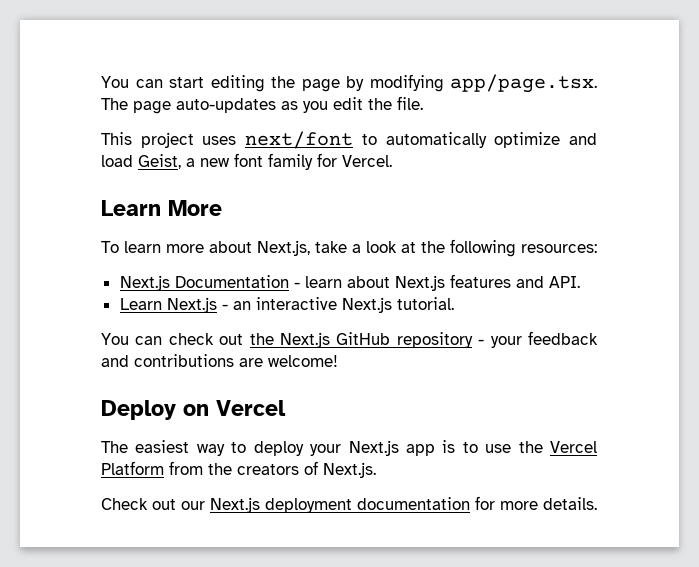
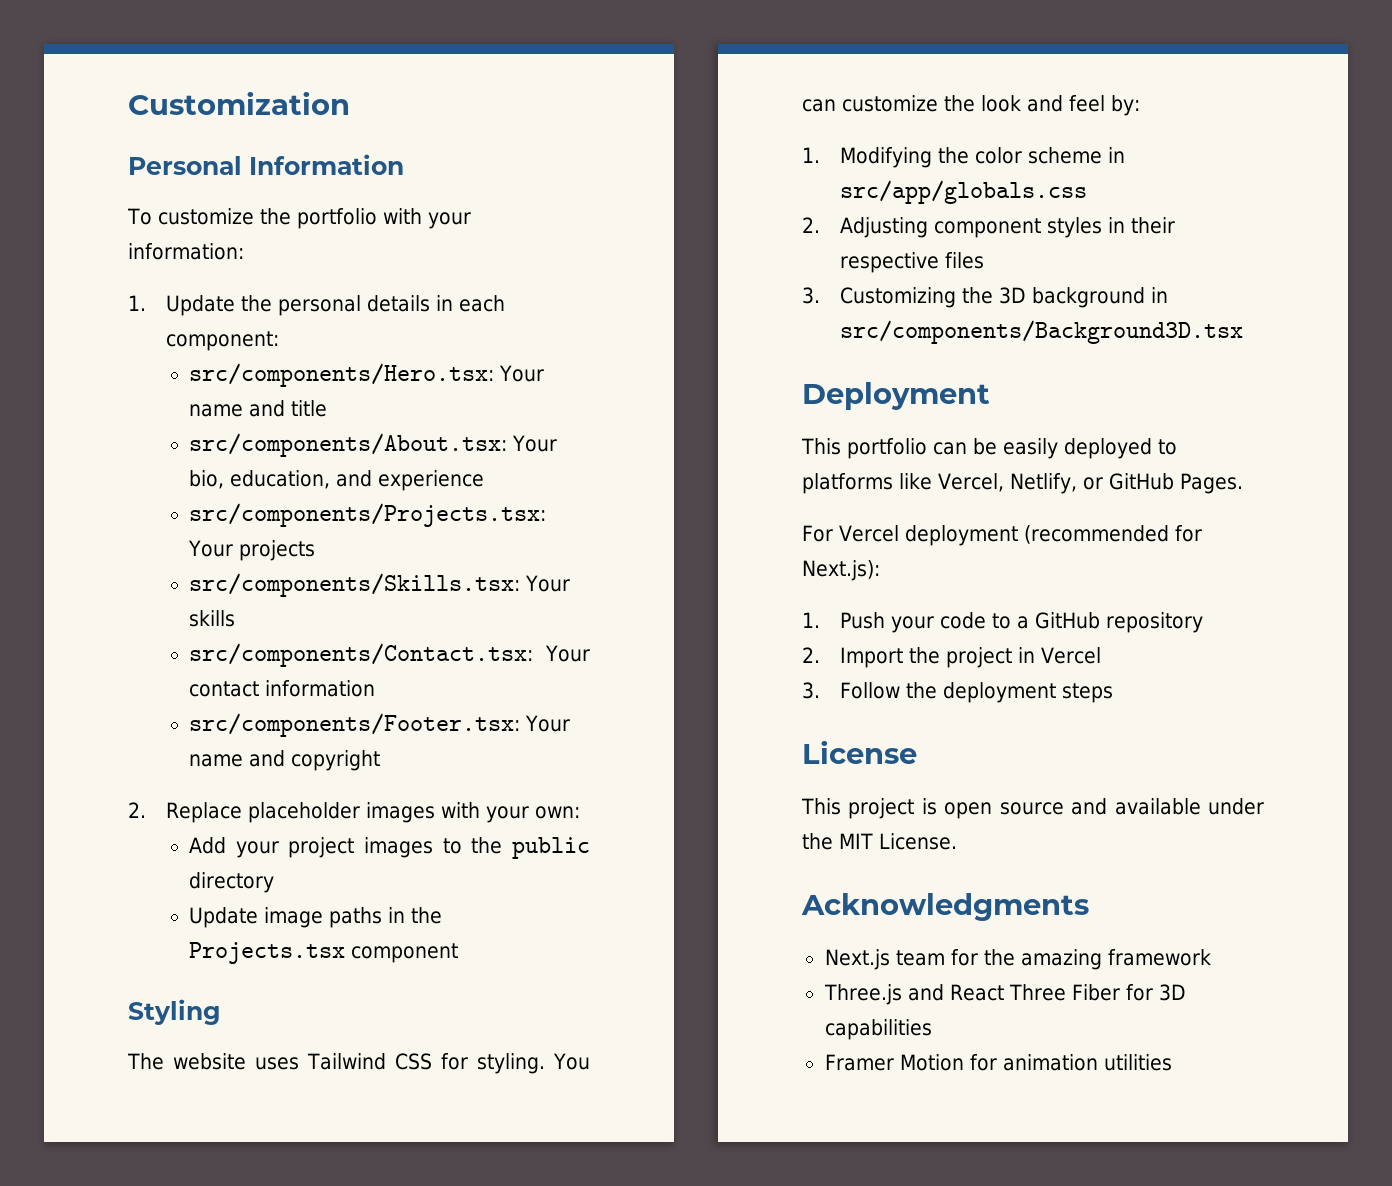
[101,74,597,93] [101,96,423,114] [101,131,597,149] [101,153,392,170] [101,200,222,216] [101,239,597,257] [119,274,580,291] [119,297,454,313] [101,331,598,348] [101,354,338,367] [101,400,286,420] [101,440,598,456] [101,461,376,478] [101,496,597,513] You can start editing the page by modifying app/page.tsx. The page auto-updates as you edit the file. // This project uses next/font to automatically optimize and load Geist, a new font family for Vercel. // Learn More // To learn more about Next.js, take a look at the following resources: // Next.js Documentation - learn about Next.js features and API. // Learn Next.js - an interactive Next.js tutorial. // You can check out the Next.js GitHub repository - your feedback and contributions are welcome! // Deploy on Vercel // The easiest way to deploy your Next.js app is to use the Vercel Platform from the creators of Next.js. // Check out our Next.js deployment documentation for more details. -> [128,91,350,115] [128,154,404,175] [127,208,471,229] [128,243,244,260] [128,295,506,316] [166,331,280,351] [189,363,545,387] [189,400,328,417] [189,433,558,457] [189,470,485,491] [189,503,547,527] [188,540,316,561] [189,573,571,597] [189,610,236,627] [189,643,591,667] [189,680,376,697] [189,713,571,737] [189,750,381,771] [128,802,581,823] [189,837,590,859] [189,872,275,893] [189,907,443,928] [189,942,459,964] [128,999,221,1025] [127,1053,591,1074] [802,95,1140,116] [802,147,1126,168] [840,180,1088,204] [802,217,1176,238] [840,252,985,273] [802,287,1169,308] [840,320,1244,344] [802,382,990,410] [801,438,1177,459] [802,473,1243,494] [802,525,1202,546] [802,560,880,581] [802,612,1204,633] [802,647,1102,668] [802,682,1114,703] [802,740,917,764] [801,798,1264,819] [802,833,957,850] [801,893,1089,921] [824,949,1211,970] [823,984,1186,1005] [824,1019,932,1040] [824,1054,1172,1071] Customization // Personal Information // To customize the portfolio with your information: // 1. Update the personal details in each component: // src/components/Hero.tsx: Your name and title // src/components/About.tsx: Your bio, education, and experience // src/components/Projects.tsx: Your projects // src/components/Skills.tsx: Your skills // src/components/Contact.tsx: Your contact information // src/components/Footer.tsx: Your name and copyright // 2. Replace placeholder images with your own: // Add your project images to the public directory // Update image paths in the Projects.tsx component // Styling // The website uses Tailwind CSS for styling. You can customize the look and feel by: // 1. Modifying the color scheme in src/app/globals.css // 2. Adjusting component styles in their respective files // 3. Customizing the 3D background in src/components/Background3D.tsx // Deployment // This portfolio can be easily deployed to platforms like Vercel, Netlify, or GitHub Pages. // For Vercel deployment (recommended for Next.js): // 1. Push your code to a GitHub repository // 2. Import the project in Vercel // 3. Follow the deployment steps // License // This project is open source and available under the MIT License. // Acknowledgments // Next.js team for the amazing framework // Three.js and React Three Fiber for 3D capabilities // Framer Motion for animation utilities

